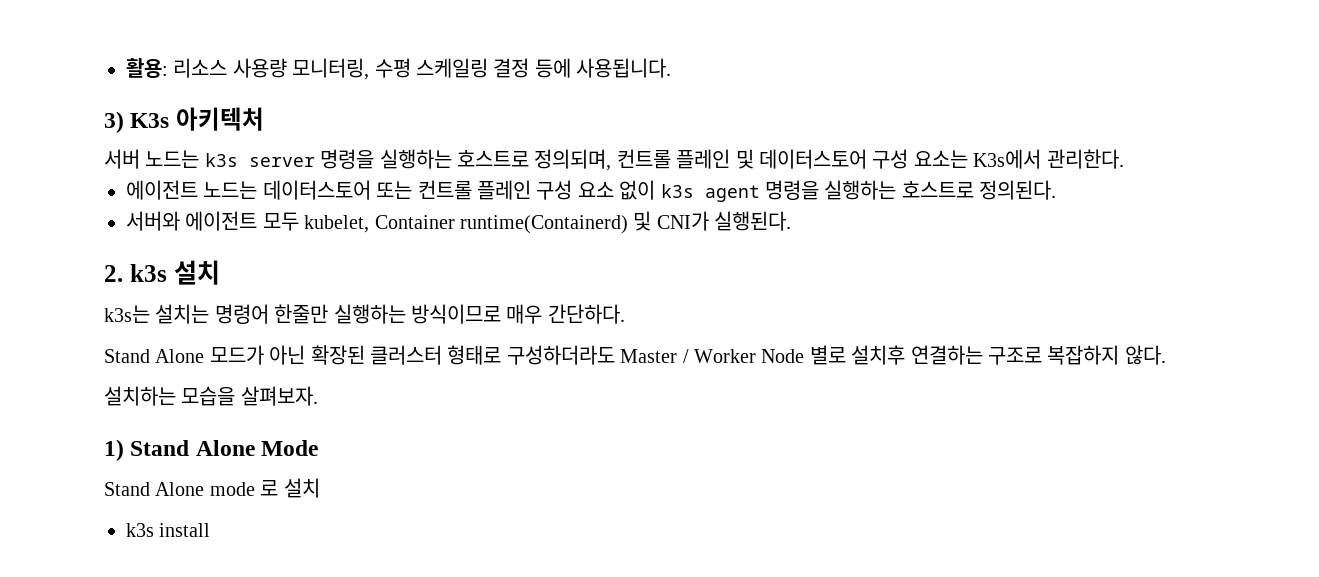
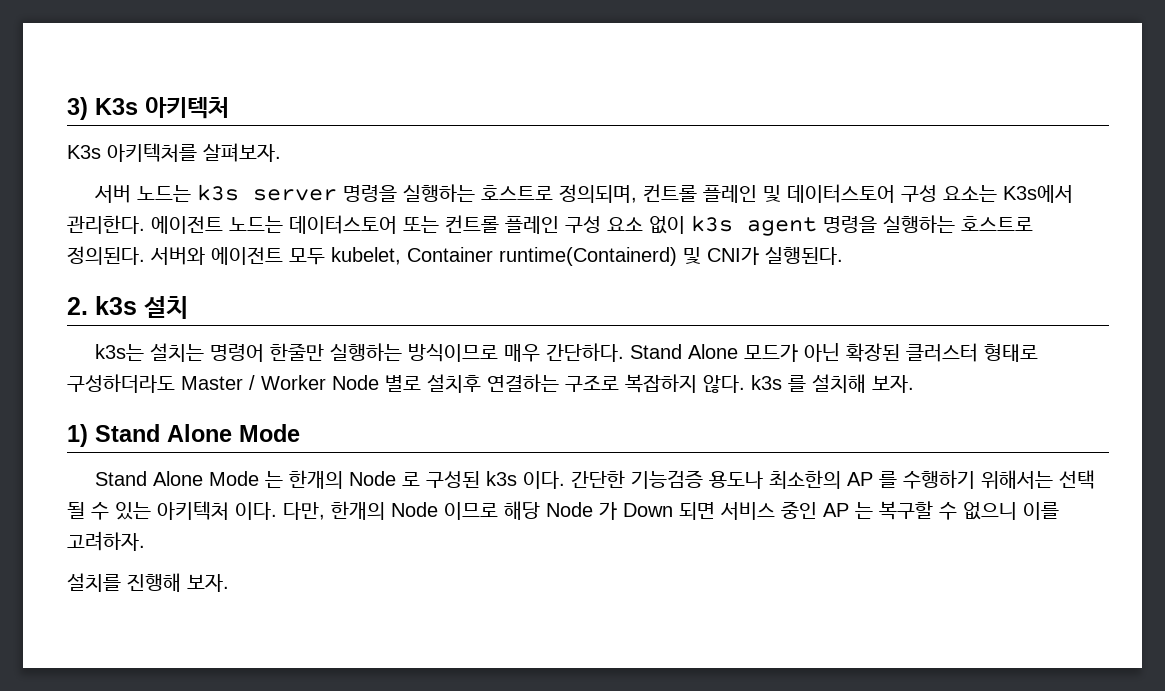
[126,58,672,80] 활용: 리소스 사용량 모니터링, 수평 스케일링 결정 등에 사용됩니다. // -> (67, 108) none
(264, 119) none -> [67,143,281,162] // K3s 아키텍처를 살펴보자.
(1124, 159) // -> (145, 224) none
(1057, 190) // -> (145, 255) none
(625, 314) // -> (624, 352) none
[104,386,318,406] // 설치하는 모습을 살펴보자. -> [751,374,914,393] k3s 를 설치해 보자.
[209,478,320,498] [126,523,211,537] mode 로 설치 // k3s install -> [208,470,1095,489] [67,501,1059,520] [67,531,145,551] [67,573,229,592] Mode 는 한개의 Node 로 구성된 k3s 이다. 간단한 기능검증 용도나 최소한의 AP 를 수행하기 위해서는 선택 될 수 있는 아키텍처 이다. 다만, 한개의 Node 이므로 해당 Node 가 Down 되면 서비스 중인 AP 는 복구할 수 없으니 이를 고려하자. // 설치를 진행해 보자.

